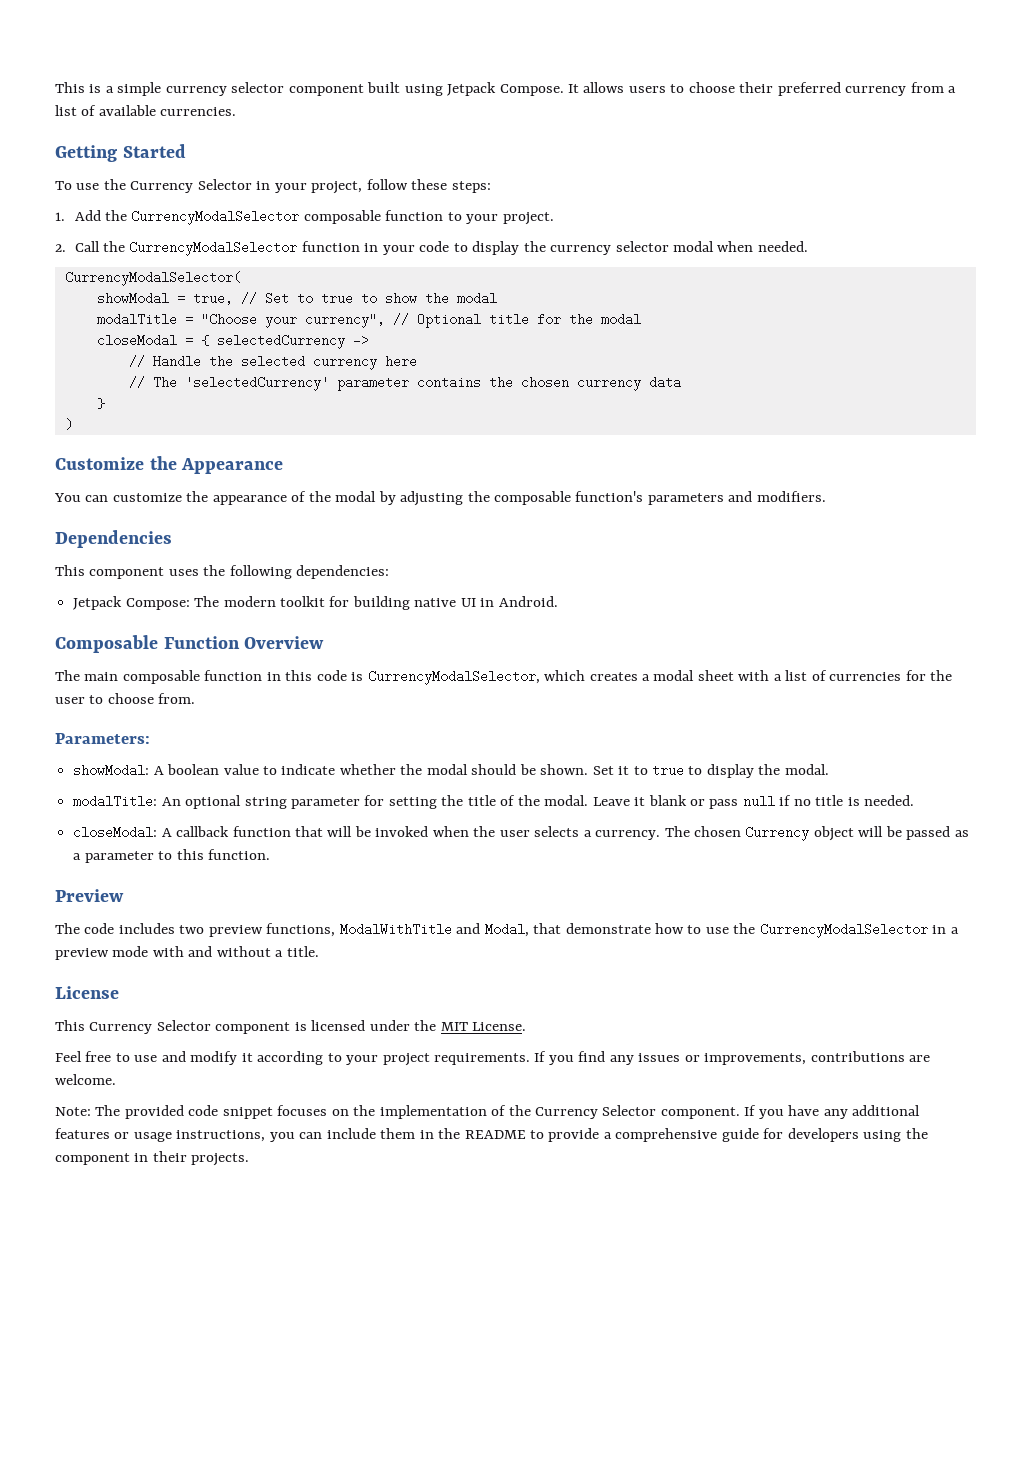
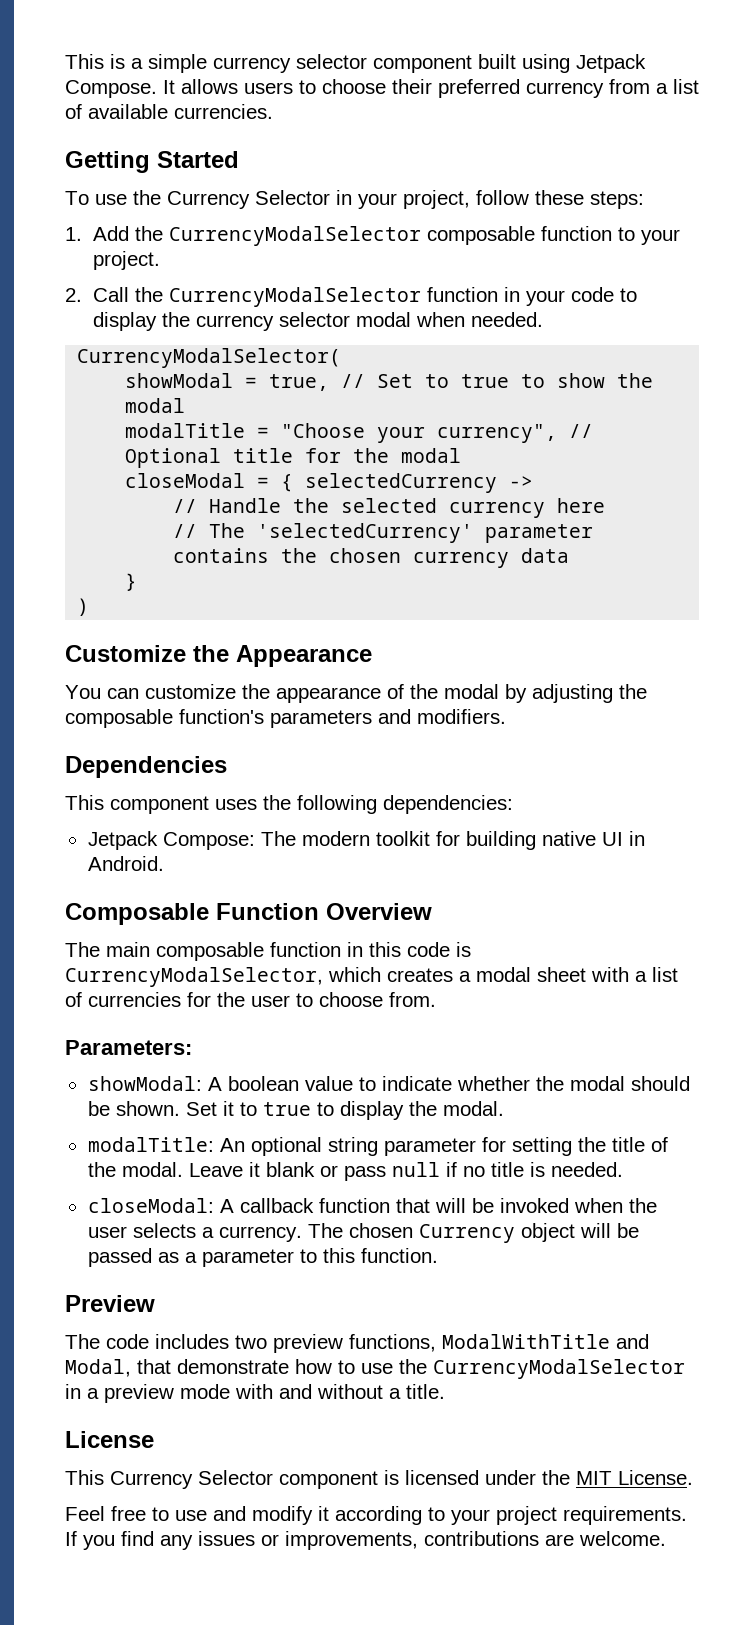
[55,1105,921,1119] [55,1128,928,1142] [55,1151,250,1166] // Note: The provided code snippet focuses on the implementation of the Currency Selector component. If you have any additional features or usage instructions, you can include them in the README to provide a comprehensive guide for developers using the component in their projects. -> (666, 1538) none

